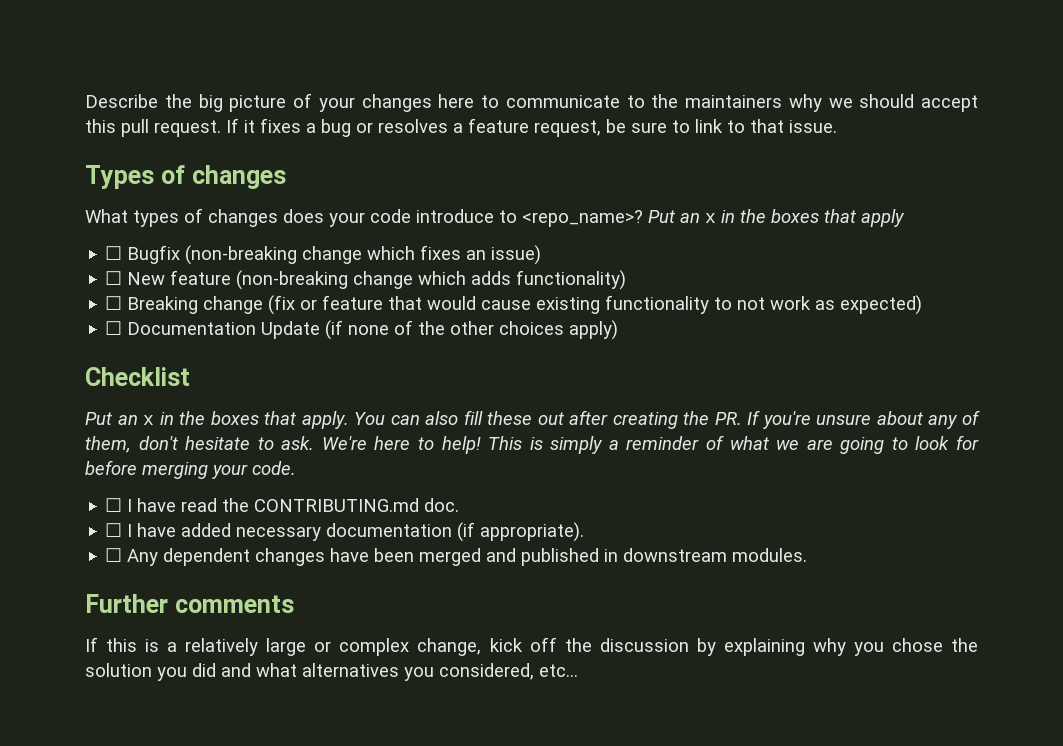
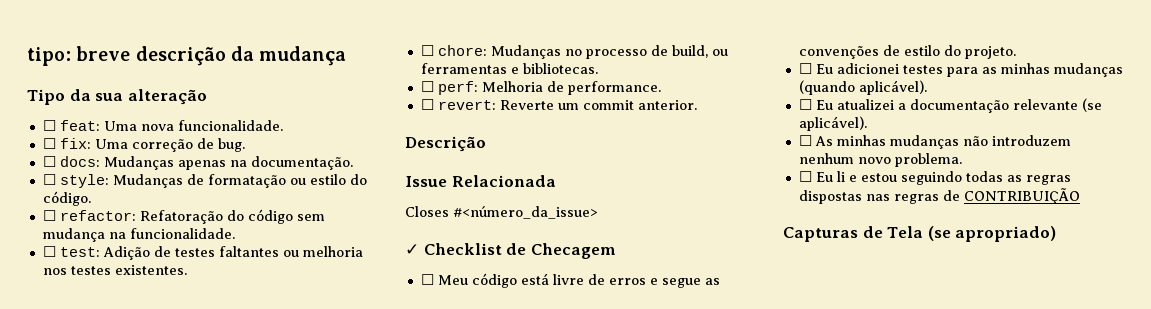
[85,93,978,112] [85,118,837,137] [85,165,286,189] [85,208,905,227] [105,245,542,265] [105,270,627,290] [105,295,923,315] [105,320,619,340] [85,367,190,386] [85,410,980,429] [85,435,979,454] [85,460,296,479] [105,498,460,512] [105,522,585,542] [105,548,808,566] [85,594,294,613] [85,637,978,656] [85,663,578,681] Describe the big picture of your changes here to communicate to the maintainers why we should accept this pull request. If it fixes a bug or resolves a feature request, be sure to link to that issue. // Types of changes // What types of changes does your code introduce to <repo_name>? Put an x in the boxes that apply // ☐ Bugfix (non-breaking change which fixes an issue) // ☐ New feature (non-breaking change which adds functionality) // ☐ Breaking change (fix or feature that would cause existing functionality to not work as expected) // ☐ Documentation Update (if none of the other choices apply) // Checklist // Put an x in the boxes that apply. You can also fill these out after creating the PR. If you're unsure about any of them, don't hesitate to ask. We're here to help! This is simply a reminder of what we are going to look for before merging your code. // ☐ I have read the CONTRIBUTING.md doc. // ☐ I have added necessary documentation (if appropriate). // ☐ Any dependent changes have been merged and published in downstream modules. // Further comments // If this is a relatively large or complex change, kick off the discussion by explaining why you chose the solution you did and what alternatives you considered, etc... -> [27,46,347,66] [27,89,207,105] [42,120,283,131] [42,138,245,152] [42,156,353,170] [42,174,367,188] [42,191,91,206] [42,209,325,224] [42,228,235,242] [42,246,363,260] [42,265,187,275] [420,45,728,59] [420,63,598,74] [420,81,661,95] [420,99,697,110] [405,136,486,152] [405,175,556,187] [405,206,598,219] [405,243,616,259] [420,273,720,288] [798,45,1016,59] [798,63,1123,77] [798,80,927,95] [798,98,1102,113] [798,116,867,131] [798,135,1071,149] [798,153,962,167] [798,171,1071,185] [798,188,1080,204] [783,226,1057,242] tipo: breve descrição da mudança // Tipo da sua alteração // ☐ feat: Uma nova funcionalidade. // ☐ fix: Uma correção de bug. // ☐ docs: Mudanças apenas na documentação. // ☐ style: Mudanças de formatação ou estilo do código. // ☐ refactor: Refatoração do código sem mudança na funcionalidade. // ☐ test: Adição de testes faltantes ou melhoria nos testes existentes. // ☐ chore: Mudanças no processo de build, ou ferramentas e bibliotecas. // ☐ perf: Melhoria de performance. // ☐ revert: Reverte um commit anterior. // Descrição // Issue Relacionada // Closes #<número_da_issue> // ✓ Checklist de Checagem // ☐ Meu código está livre de erros e segue as convenções de estilo do projeto. // ☐ Eu adicionei testes para as minhas mudanças (quando aplicável). // ☐ Eu atualizei a documentação relevante (se aplicável). // ☐ As minhas mudanças não introduzem nenhum novo problema. // ☐ Eu li e estou seguindo todas as regras dispostas nas regras de CONTRIBUIÇÃO // Capturas de Tela (se apropriado)

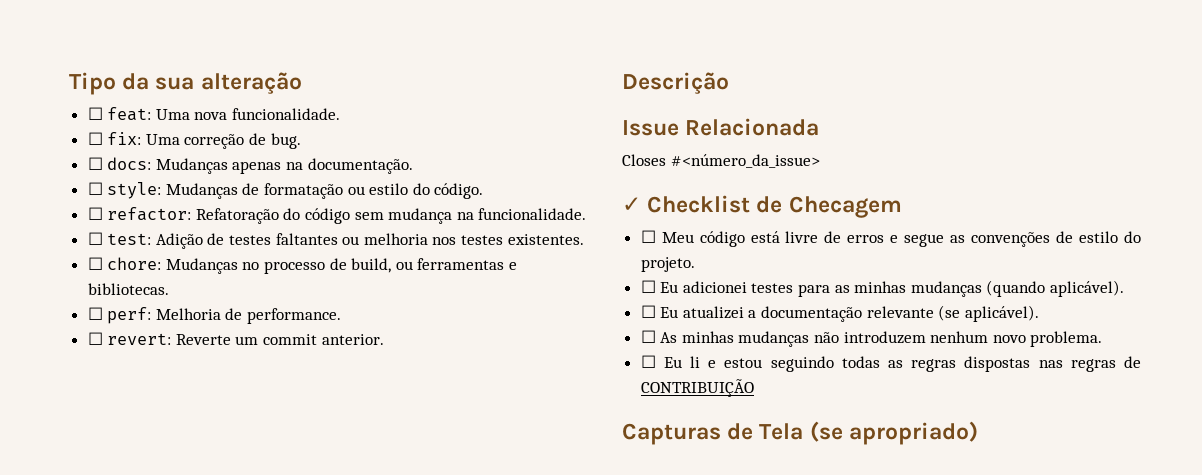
[27,46,347,66] tipo: breve descrição da mudança // -> (69, 83) none

